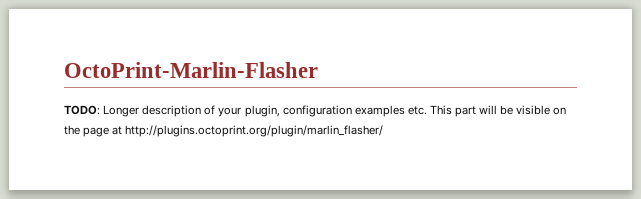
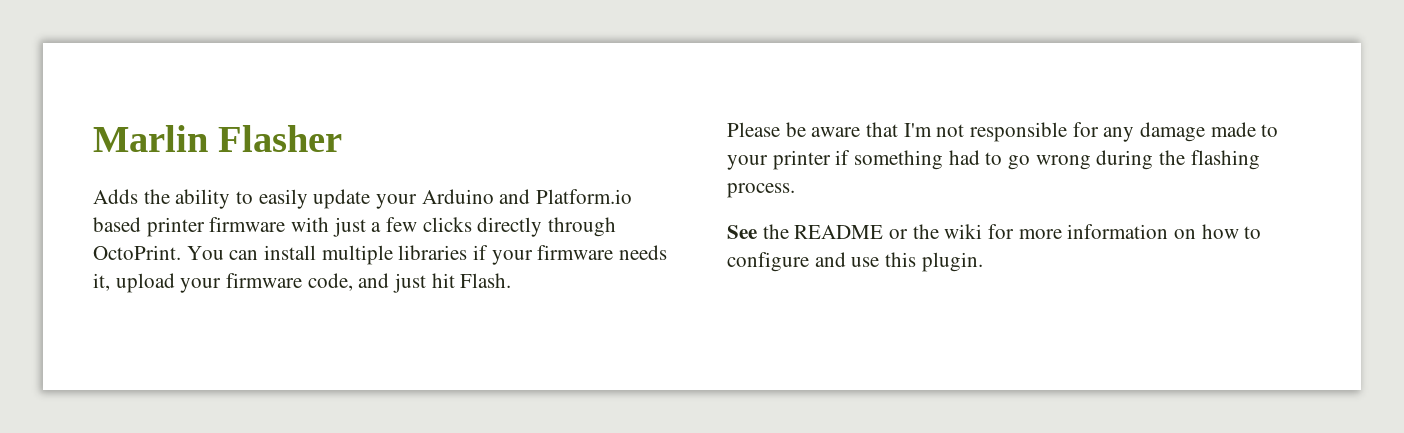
[64,62,318,78] [64,105,567,117] [64,125,384,137] OctoPrint-Marlin-Flasher // TODO: Longer description of your plugin, configuration examples etc. This part will be visible on the page at http://plugins.octoprint.org/plugin/marlin_flasher/ -> [93,125,343,152] [93,189,633,209] [93,217,617,237] [93,245,668,265] [93,273,512,293] [727,122,1279,142] [727,150,1260,170] [727,183,795,198] [727,224,1262,239] [727,252,983,272] Marlin Flasher // Adds the ability to easily update your Arduino and Platform.io based printer firmware with just a few clicks directly through OctoPrint. You can install multiple libraries if your firmware needs it, upload your firmware code, and just hit Flash. // Please be aware that I'm not responsible for any damage made to your printer if something had to go wrong during the flashing process. // See the README or the wiki for more information on how to configure and use this plugin.

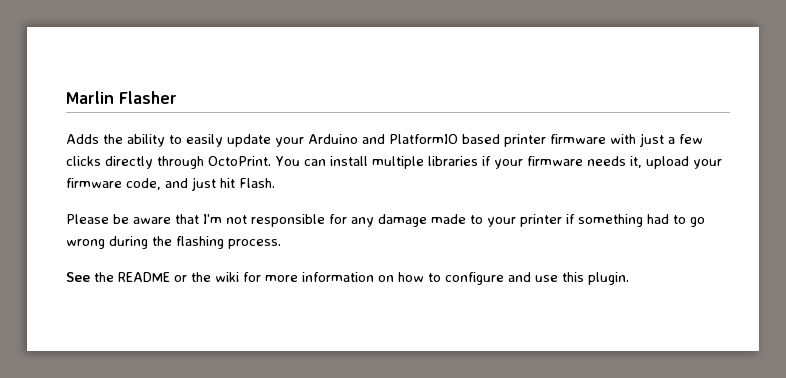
[536,189,633,204] Platform.io -> [389,134,458,144] PlatformIO

